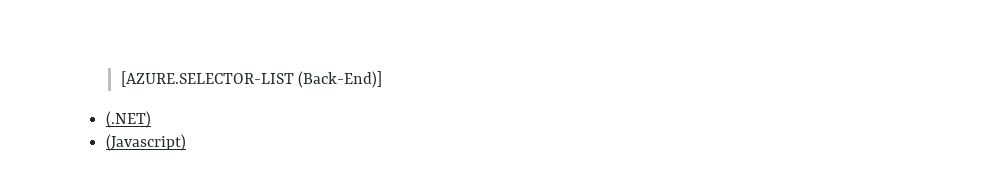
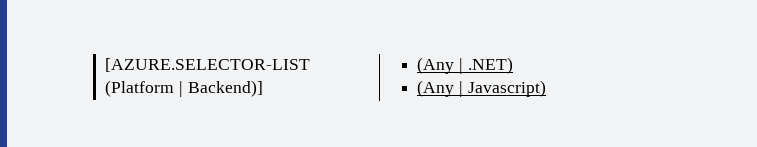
[298,71,383,88] [106,111,152,128] [106,134,187,151] (Back-End)] // (.NET) // (Javascript) -> [105,80,263,97] [417,57,513,74] [417,80,546,97] (Platform | Backend)] // (Any | .NET) // (Any | Javascript)

